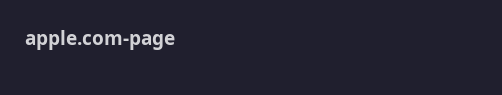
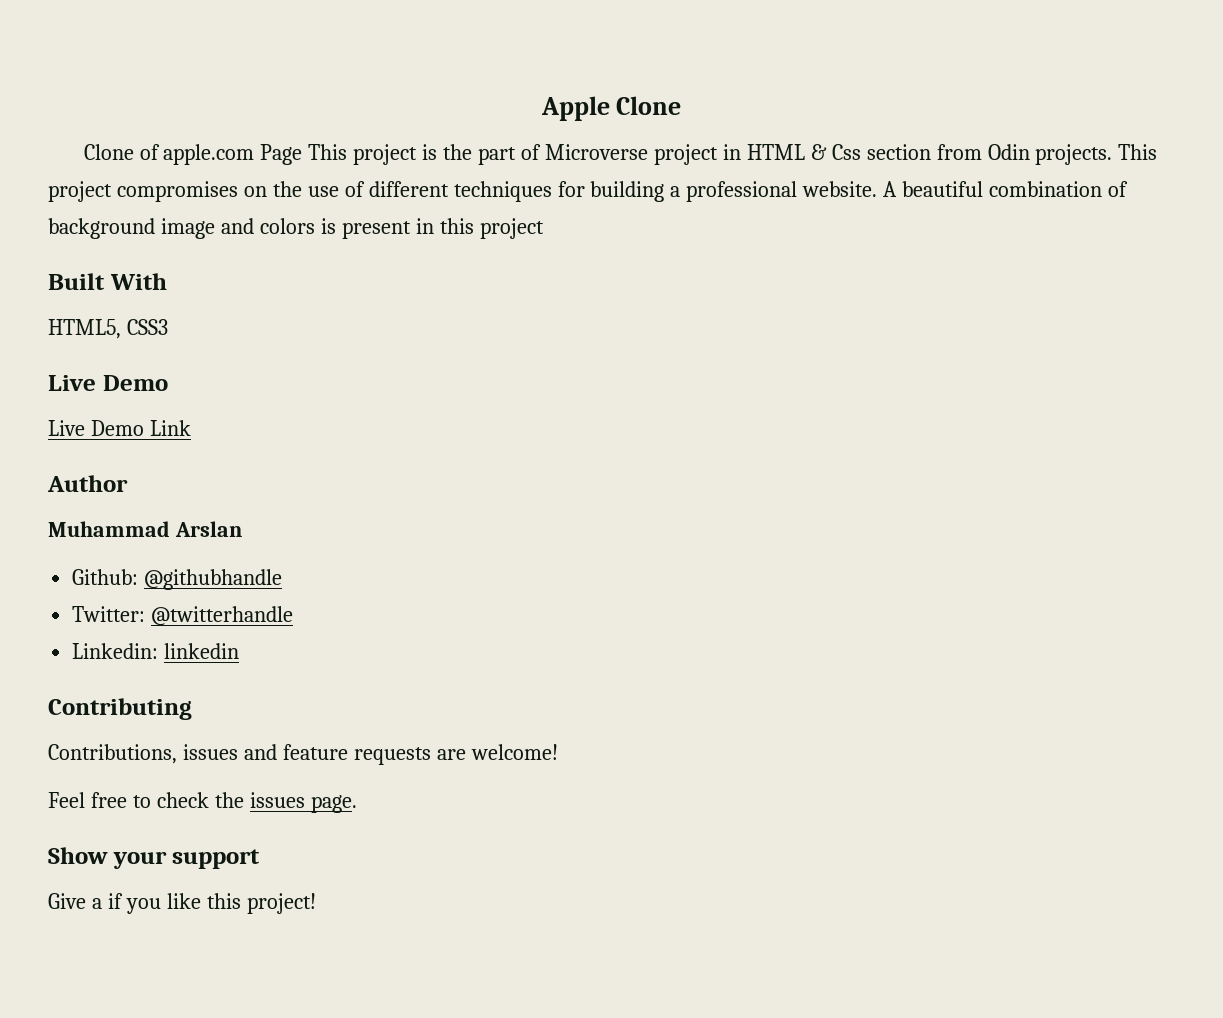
[25,30,175,50] apple.com-page -> [540,96,682,121] [83,144,1158,165] [48,181,1129,202] [48,218,544,239] [48,273,167,290] [48,319,168,339] [48,375,168,391] [48,420,191,436] [47,475,128,492] [48,521,242,537] [72,569,283,590] [72,606,294,626] [72,643,240,659] [48,698,192,720] [48,744,558,765] [48,792,357,813] [48,847,261,869] [48,893,316,914] Apple Clone // Clone of apple.com Page This project is the part of Microverse project in HTML & Css section from Odin projects. This project compromises on the use of different techniques for building a professional website. A beautiful combination of background image and colors is present in this project // Built With // HTML5, CSS3 // Live Demo // Live Demo Link // Author // Muhammad Arslan // Github: @githubhandle // Twitter: @twitterhandle // Linkedin: linkedin // Contributing // Contributions, issues and feature requests are welcome! // Feel free to check the issues page. // Show your support // Give a if you like this project!

